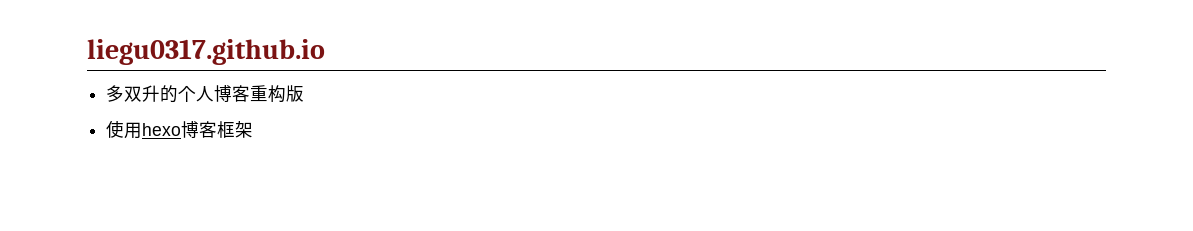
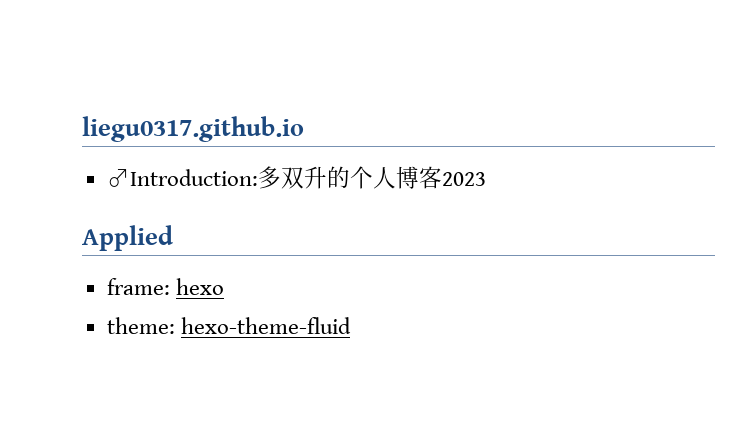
(325, 52) none -> [106,169,258,187] ♂Introduction:
[250,85,305,103] [106,120,143,139] 重构版 // 使用 -> [441,172,486,186] [82,225,173,251] [106,278,170,295] 2023 // Applied // frame:
[181,121,254,138] 博客框架 -> [106,317,351,334] // theme: hexo-theme-fluid

